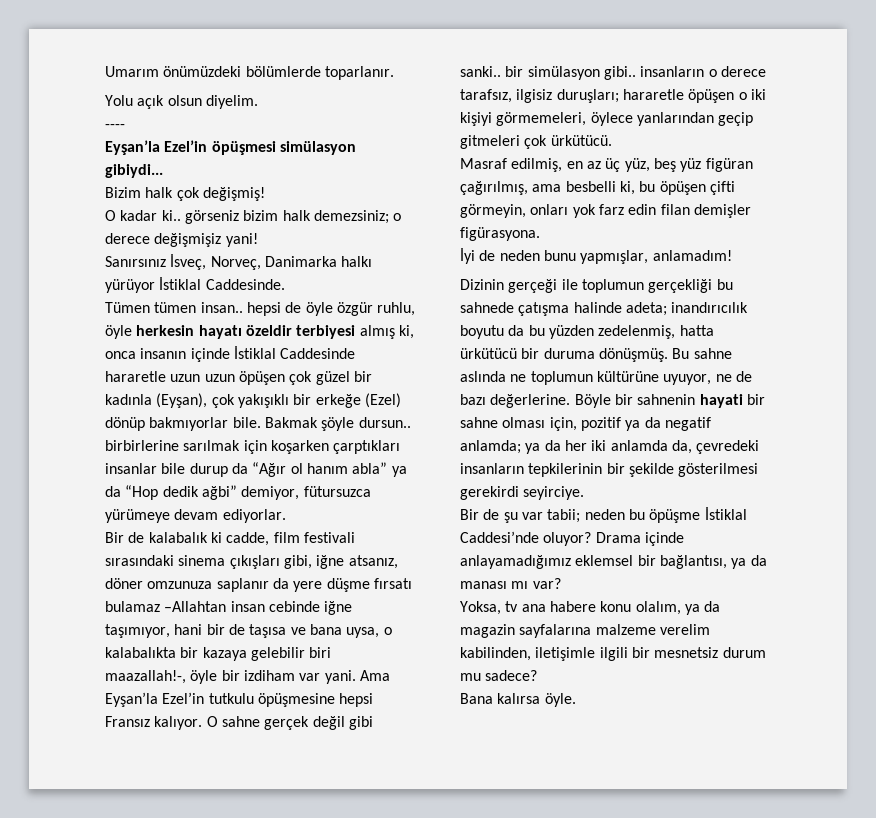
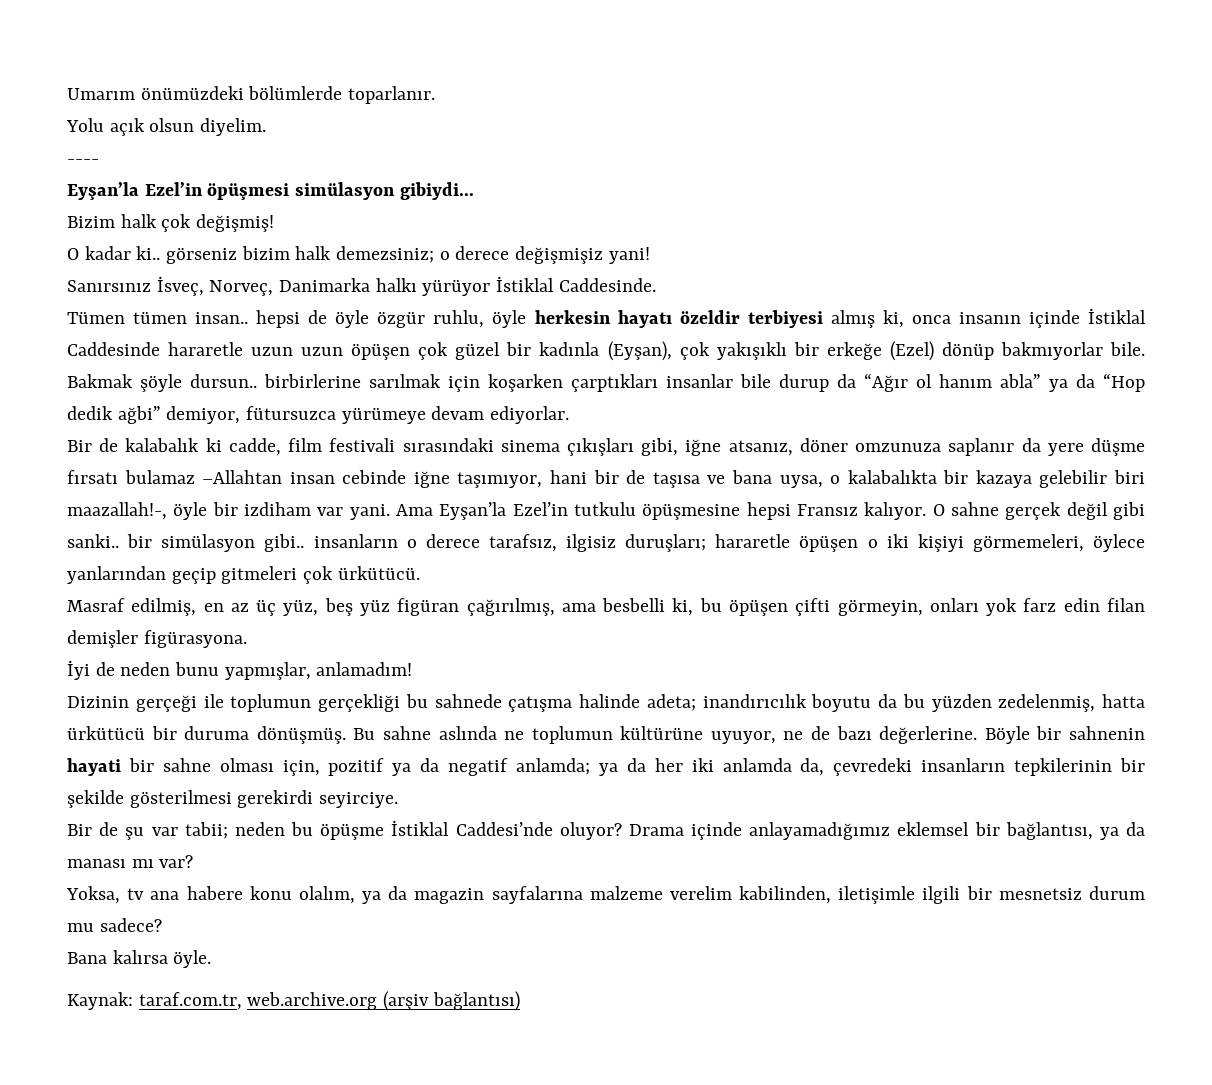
(576, 700) none -> [67,991,520,1011] // Kaynak: taraf.com.tr, web.archive.org (arşiv bağlantısı)

